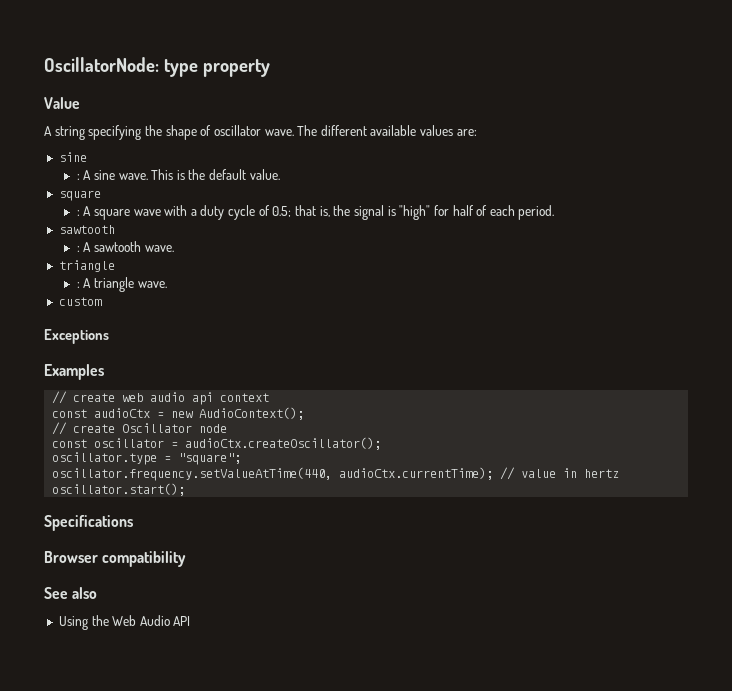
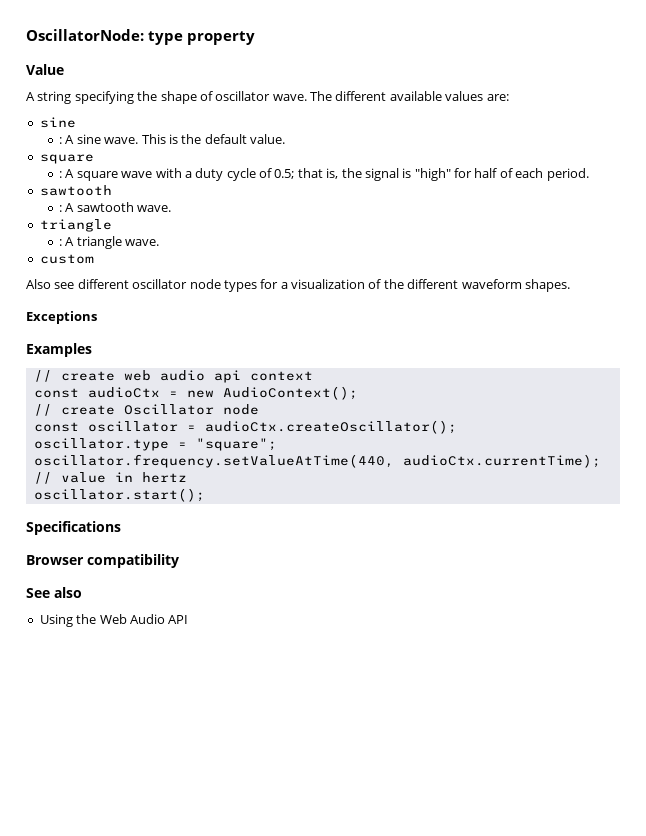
(102, 301) none -> [26,279,570,292] // Also see different oscillator node types for a visualization of the different waveform shapes.

